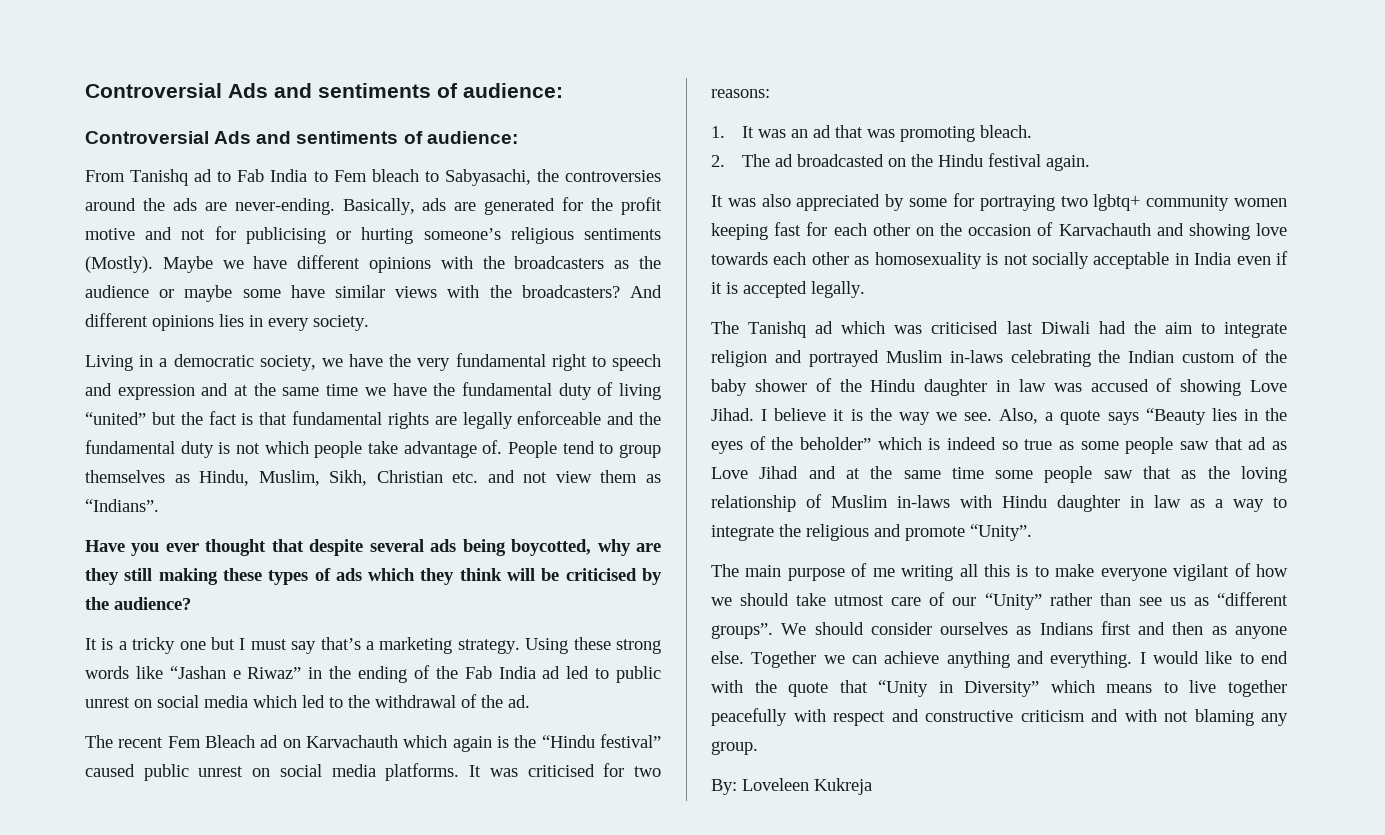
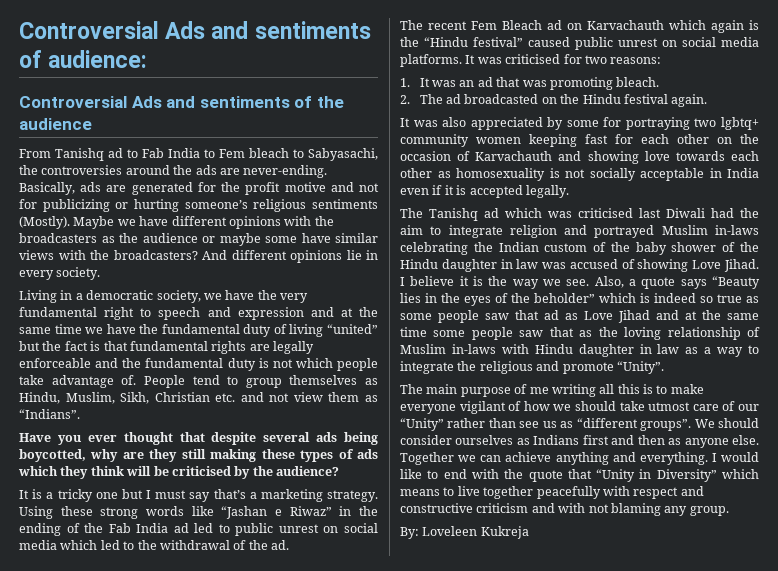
[426,131,518,144] audience: -> [316,96,344,108] [19,118,92,130] the audience
[245,227,326,244] publicising -> [42,199,110,212] publicizing
[219,314,244,327] lies -> [346,250,362,260] lie

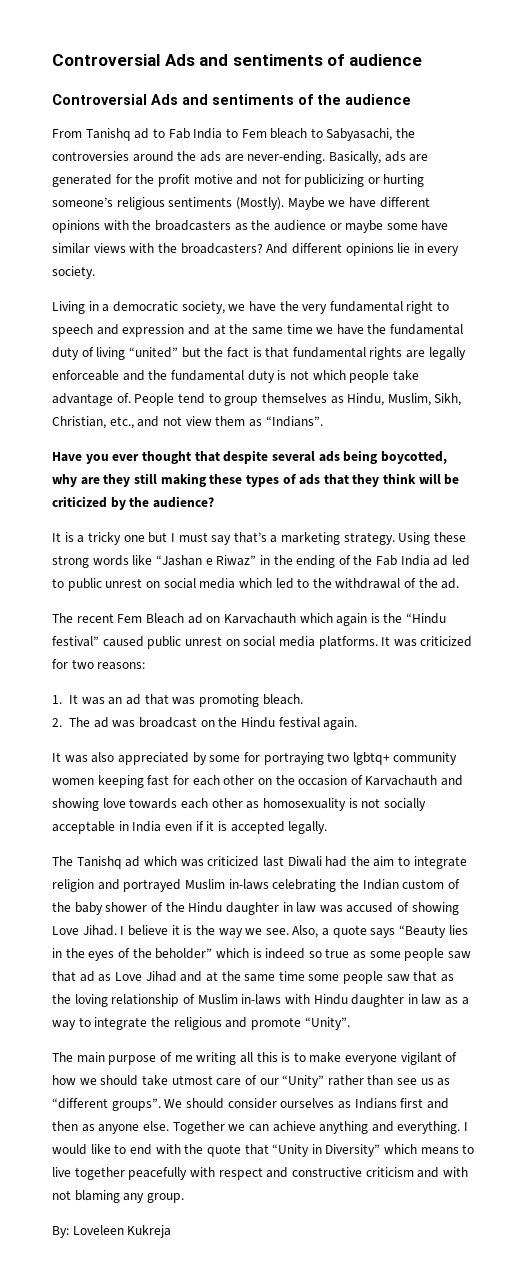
[19,21,371,39] [19,50,148,68] Controversial Ads and sentiments of audience: -> [52,54,422,66] Controversial Ads and sentiments of audience
[154,392,236,402] Christian etc. -> [52,416,134,429] Christian, etc.,
[18,466,58,476] which -> [323,474,349,485] that
[171,466,231,476] criticised -> [52,496,107,508] criticized
[505,54,561,64] criticised -> [420,636,473,647] criticized
[464,94,539,104] broadcasted -> [112,717,198,728] was broadcast
[578,208,633,218] criticised -> [207,856,260,867] criticized

